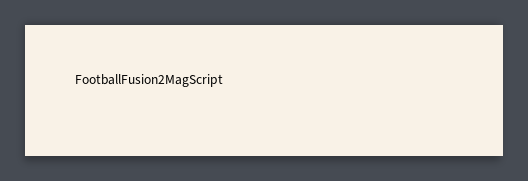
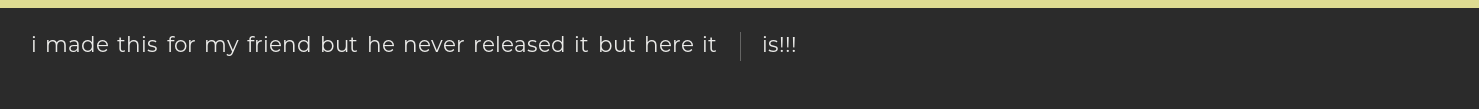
[75,74,223,87] FootballFusion2MagScript -> [31,36,797,56] i made this for my friend but he never released it but here it is!!!

